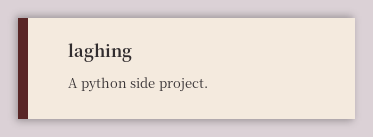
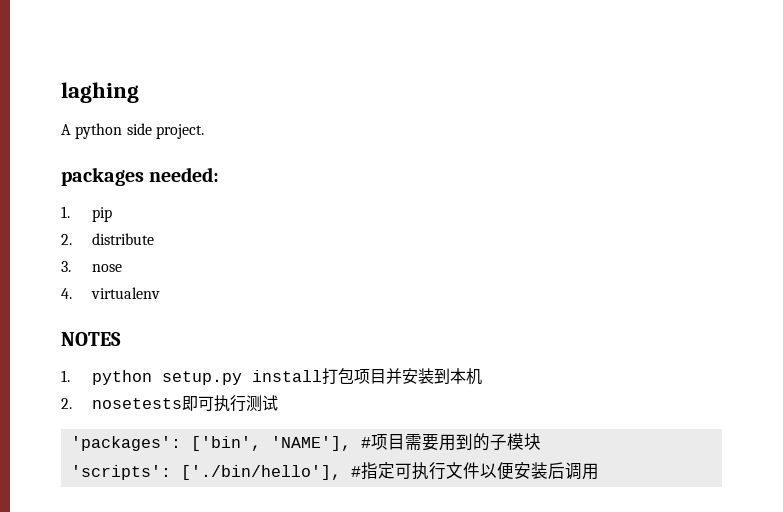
(208, 85) none -> [61,167,220,186] [61,206,113,222] [61,233,155,245] [61,261,123,272] [61,287,161,299] [61,332,121,346] [61,368,483,385] [61,395,279,412] [70,433,541,451] [70,462,599,480] // packages needed: // 1. pip // 2. distribute // 3. nose // 4. virtualenv // NOTES // 1. python setup.py install打包项目并安装到本机 // 2. nosetests即可执行测试 // 'packages': ['bin', 'NAME'], #项目需要用到的子模块 // 'scripts': ['./bin/hello'], #指定可执行文件以便安装后调用

